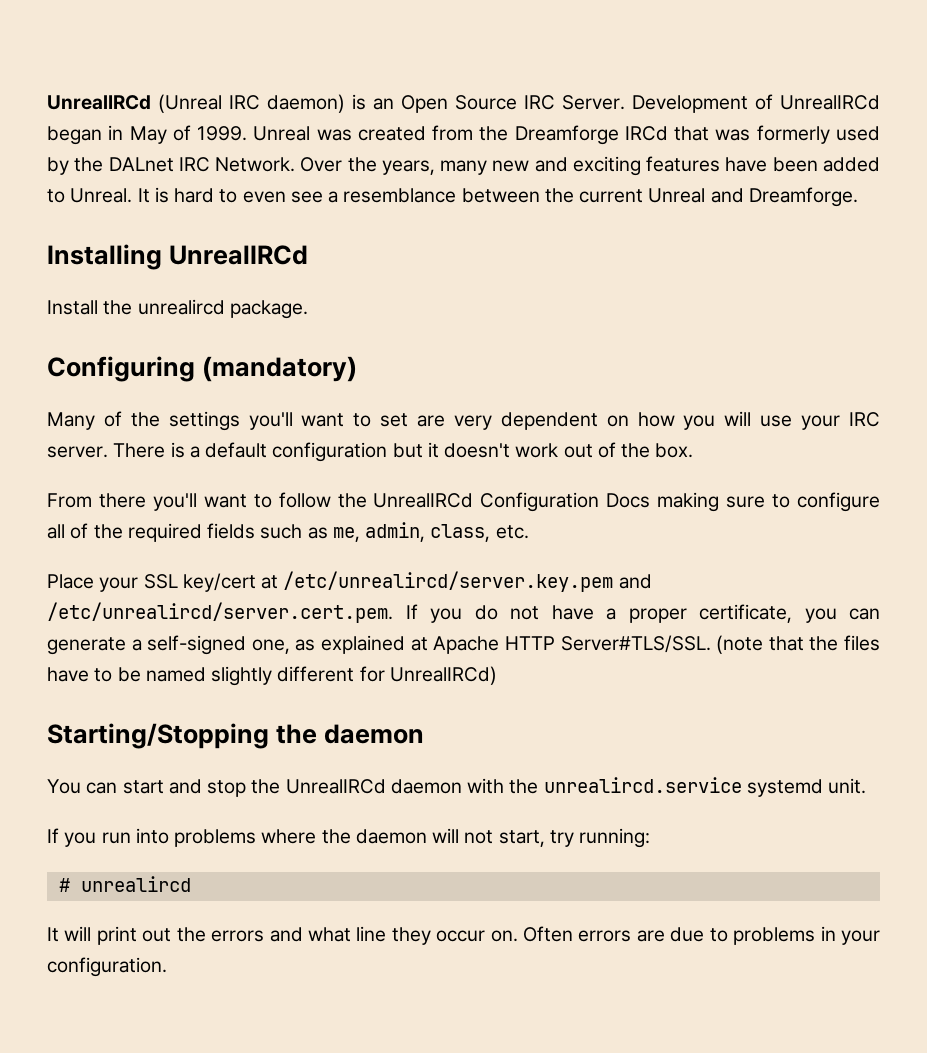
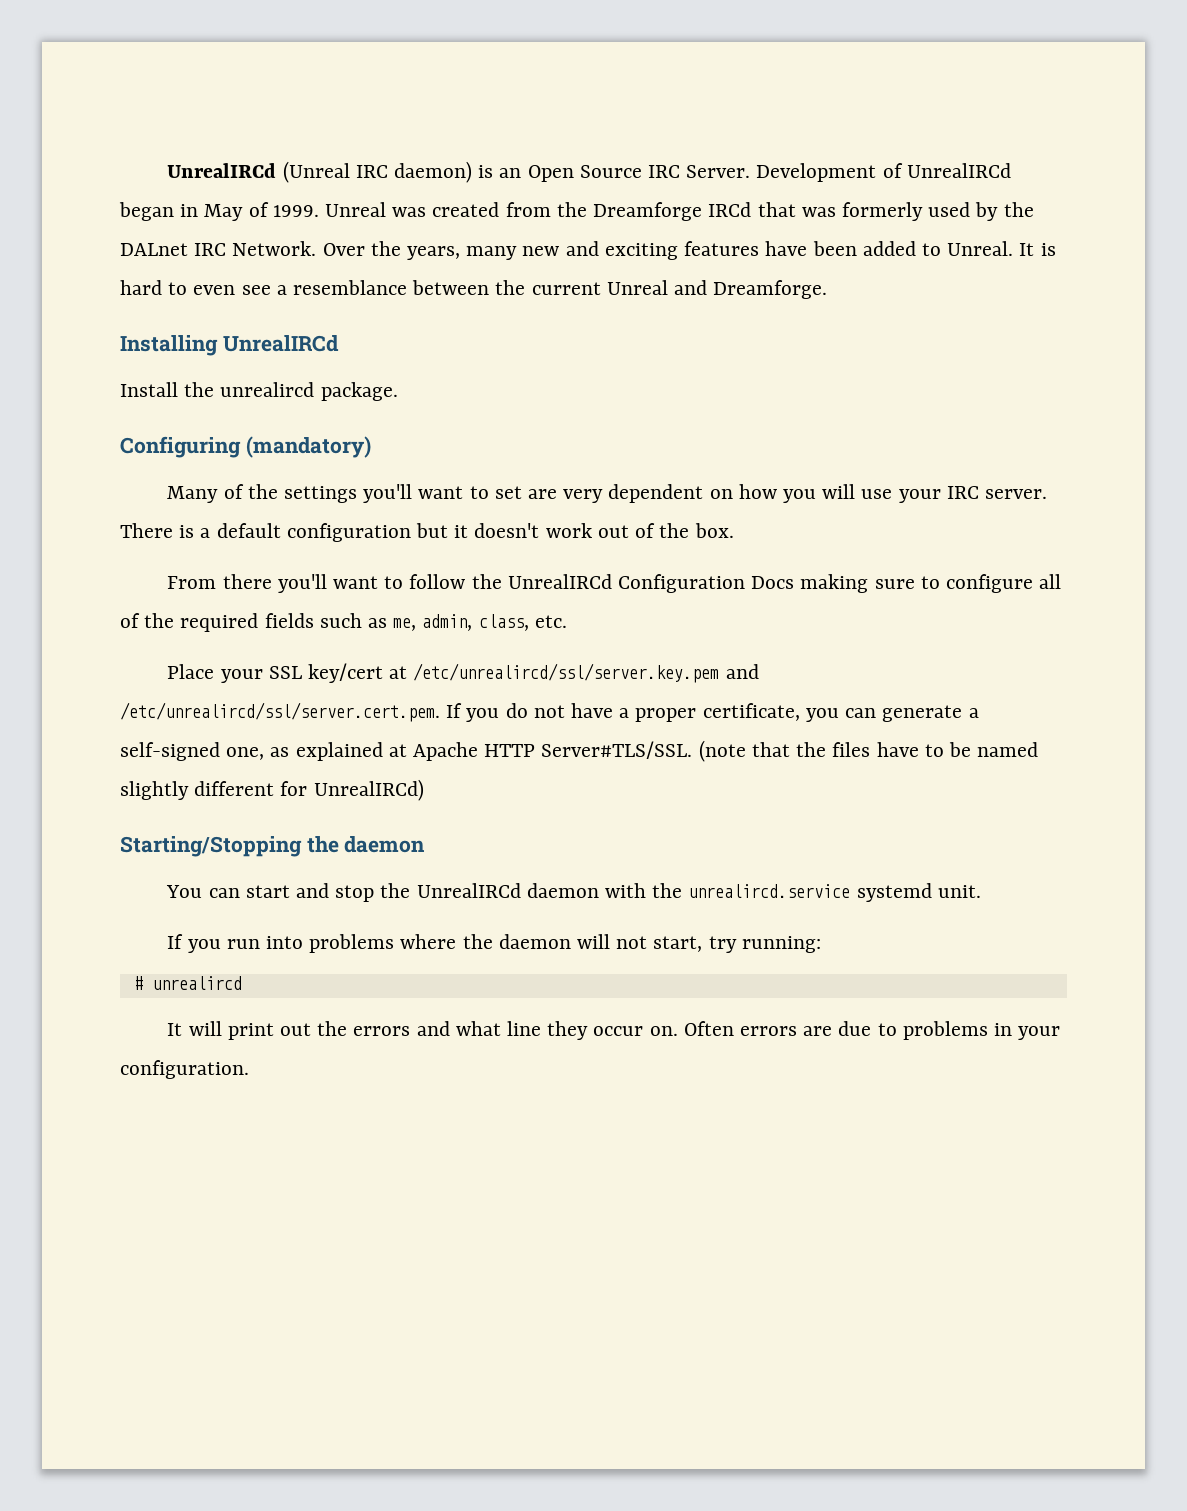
[283,571,652,592] [47,602,393,623] /etc/unrealircd/server.key.pem and /etc/unrealircd/server.cert.pem. -> [413,663,759,683] [120,702,440,722] /etc/unrealircd/ssl/server.key.pem and /etc/unrealircd/ssl/server.cert.pem.

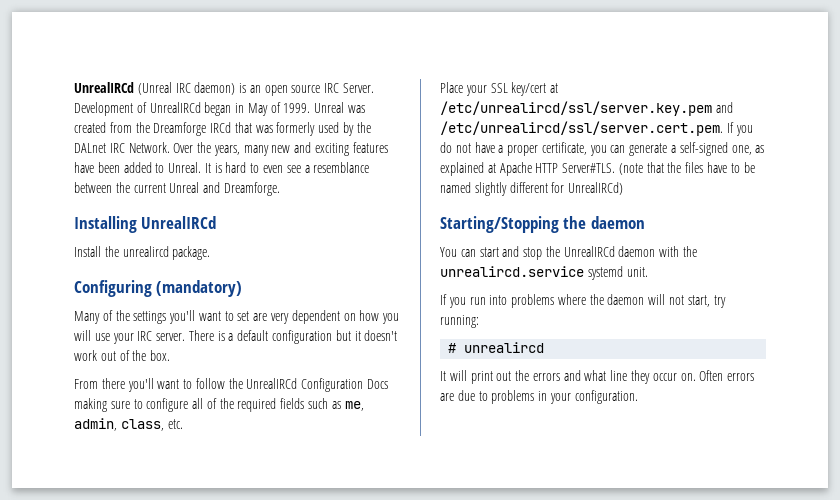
[527,165,642,182] Open Source -> [264,85,321,96] open source
[541,741,693,759] Server#TLS/SSL. -> [562,163,616,173] Server#TLS.

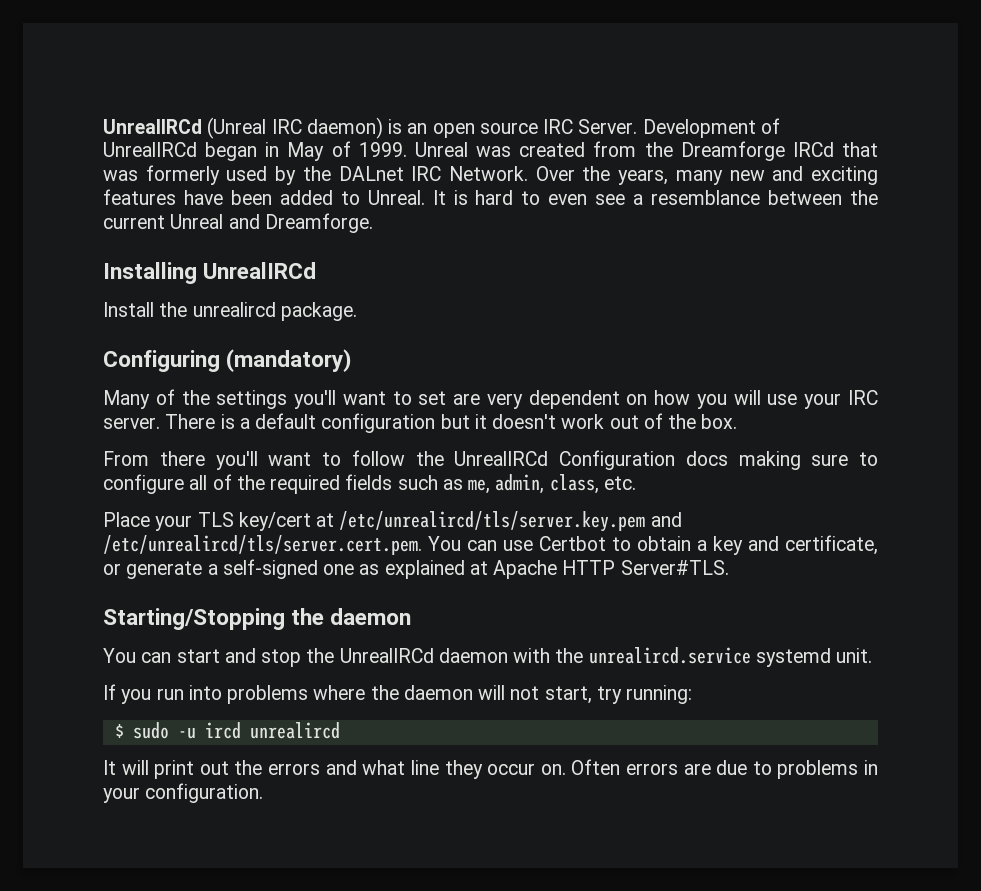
[367,379,389,389] Docs -> [685,451,728,466] docs
[490,83,508,93] SSL -> [197,512,234,527] TLS
[440,101,733,116] [440,121,753,136] [440,142,626,156] /etc/unrealircd/ssl/server.key.pem and /etc/unrealircd/ssl/server.cert.pem. If you do not have a proper certificate, you can -> [339,511,682,532] [103,535,878,555] [103,563,121,575] /etc/unrealircd/tls/server.key.pem and /etc/unrealircd/tls/server.cert.pem. You can use Certbot to obtain a key and certificate, or
[731,145,752,155] one, -> [323,564,355,575] one
[618,162,755,175] [440,182,624,196] (note that the files have to be named slightly different for UnrealIRCd) -> (729, 567) none
[448,343,457,353] # -> [114,722,241,739] $ sudo -u ircd

